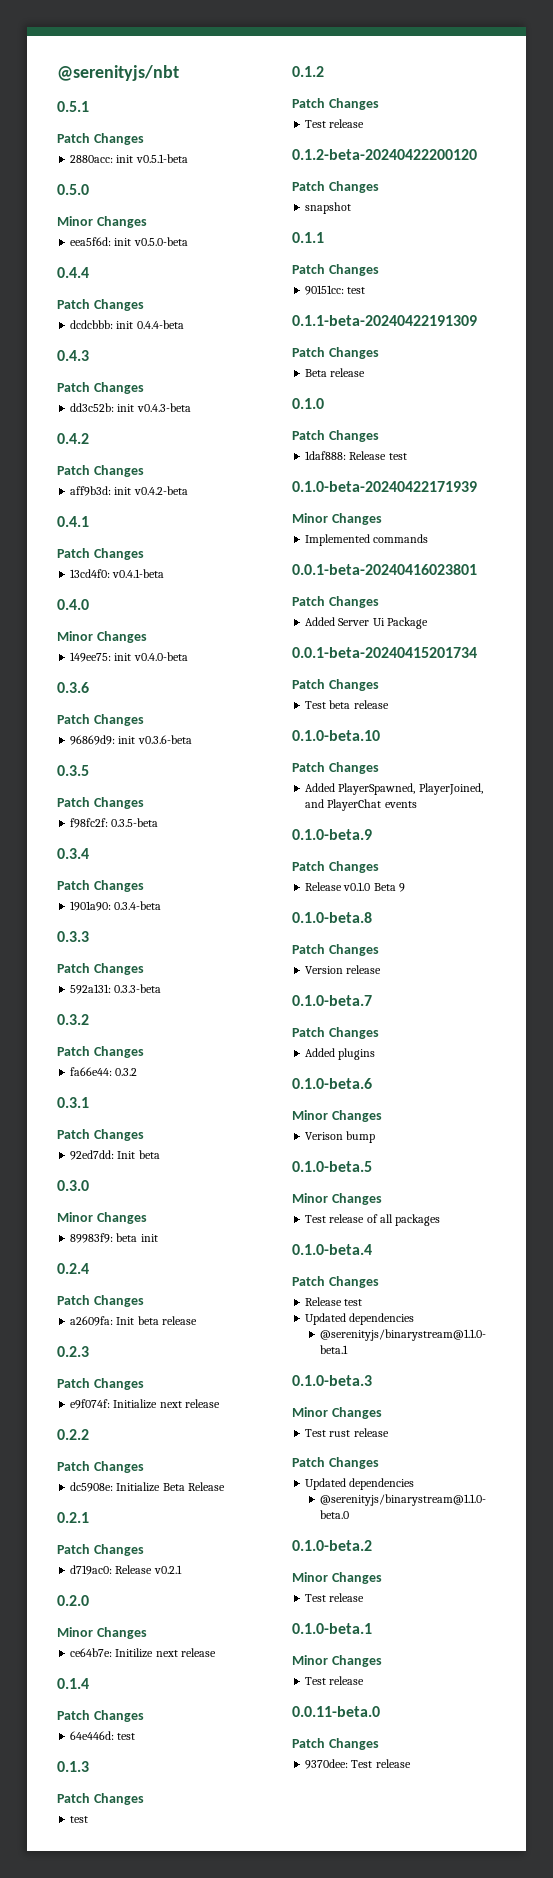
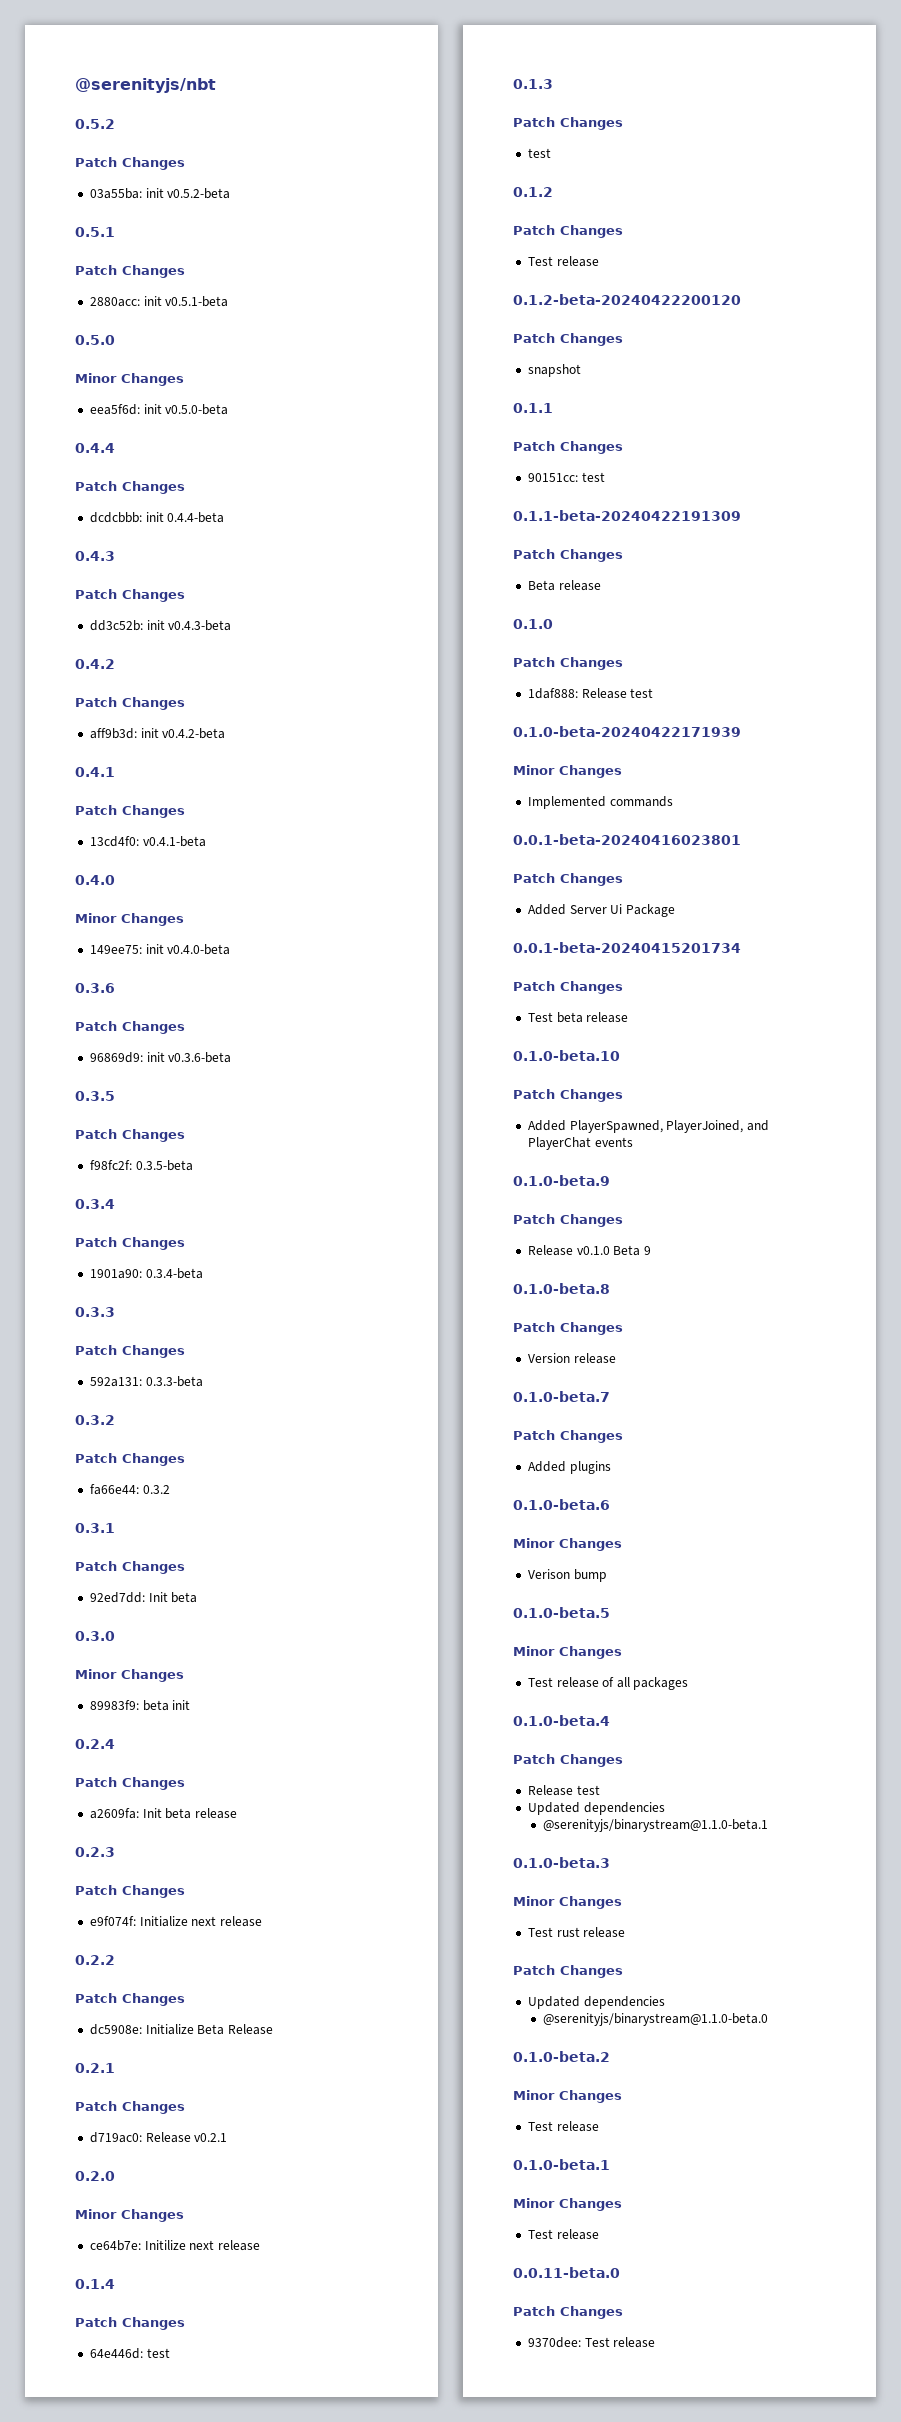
(179, 73) none -> [75,119,115,129] [75,157,185,170] [89,188,231,199] // 0.5.2 // Patch Changes // 03a55ba: init v0.5.2-beta

